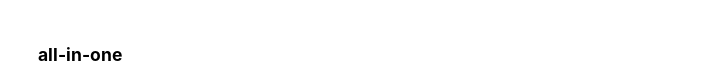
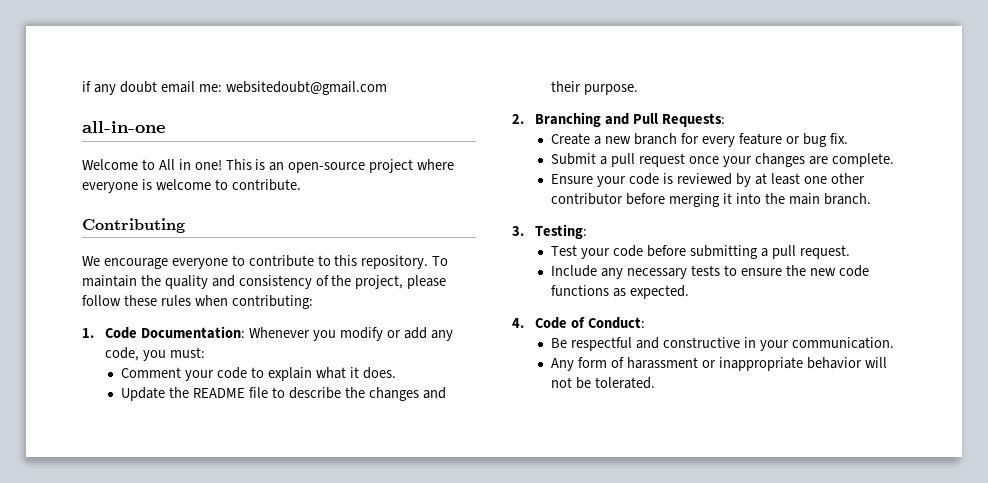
[38,47,122,61] all-in-one -> [82,81,387,95] [82,121,165,133] [82,159,455,173] [82,179,301,193] [82,218,185,233] [82,255,449,269] [82,275,447,289] [82,295,313,309] [82,326,453,341] [105,347,206,361] [121,367,396,381] [121,387,446,401] [551,81,639,95] [512,112,726,127] [551,133,848,147] [551,153,894,167] [551,173,865,187] [551,193,871,207] [512,224,588,239] [551,245,850,259] [551,265,869,279] [551,285,690,299] [512,317,646,329] [551,337,894,351] [551,357,887,371] [551,377,656,389] if any doubt email me: websitedoubt@gmail.com // all-in-one // Welcome to All in one! This is an open-source project where everyone is welcome to contribute. // Contributing // We encourage everyone to contribute to this repository. To maintain the quality and consistency of the project, please follow these rules when contributing: // 1. Code Documentation: Whenever you modify or add any code, you must: // Comment your code to explain what it does. // Update the README file to describe the changes and their purpose. // 2. Branching and Pull Requests: // Create a new branch for every feature or bug fix. // Submit a pull request once your changes are complete. // Ensure your code is reviewed by at least one other contributor before merging it into the main branch. // 3. Testing: // Test your code before submitting a pull request. // Include any necessary tests to ensure the new code functions as expected. // 4. Code of Conduct: // Be respectful and constructive in your communication. // Any form of harassment or inappropriate behavior will not be tolerated.

